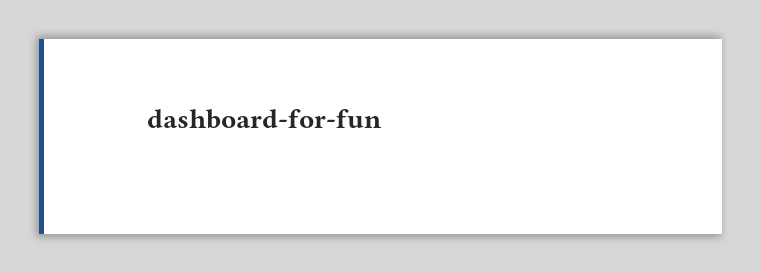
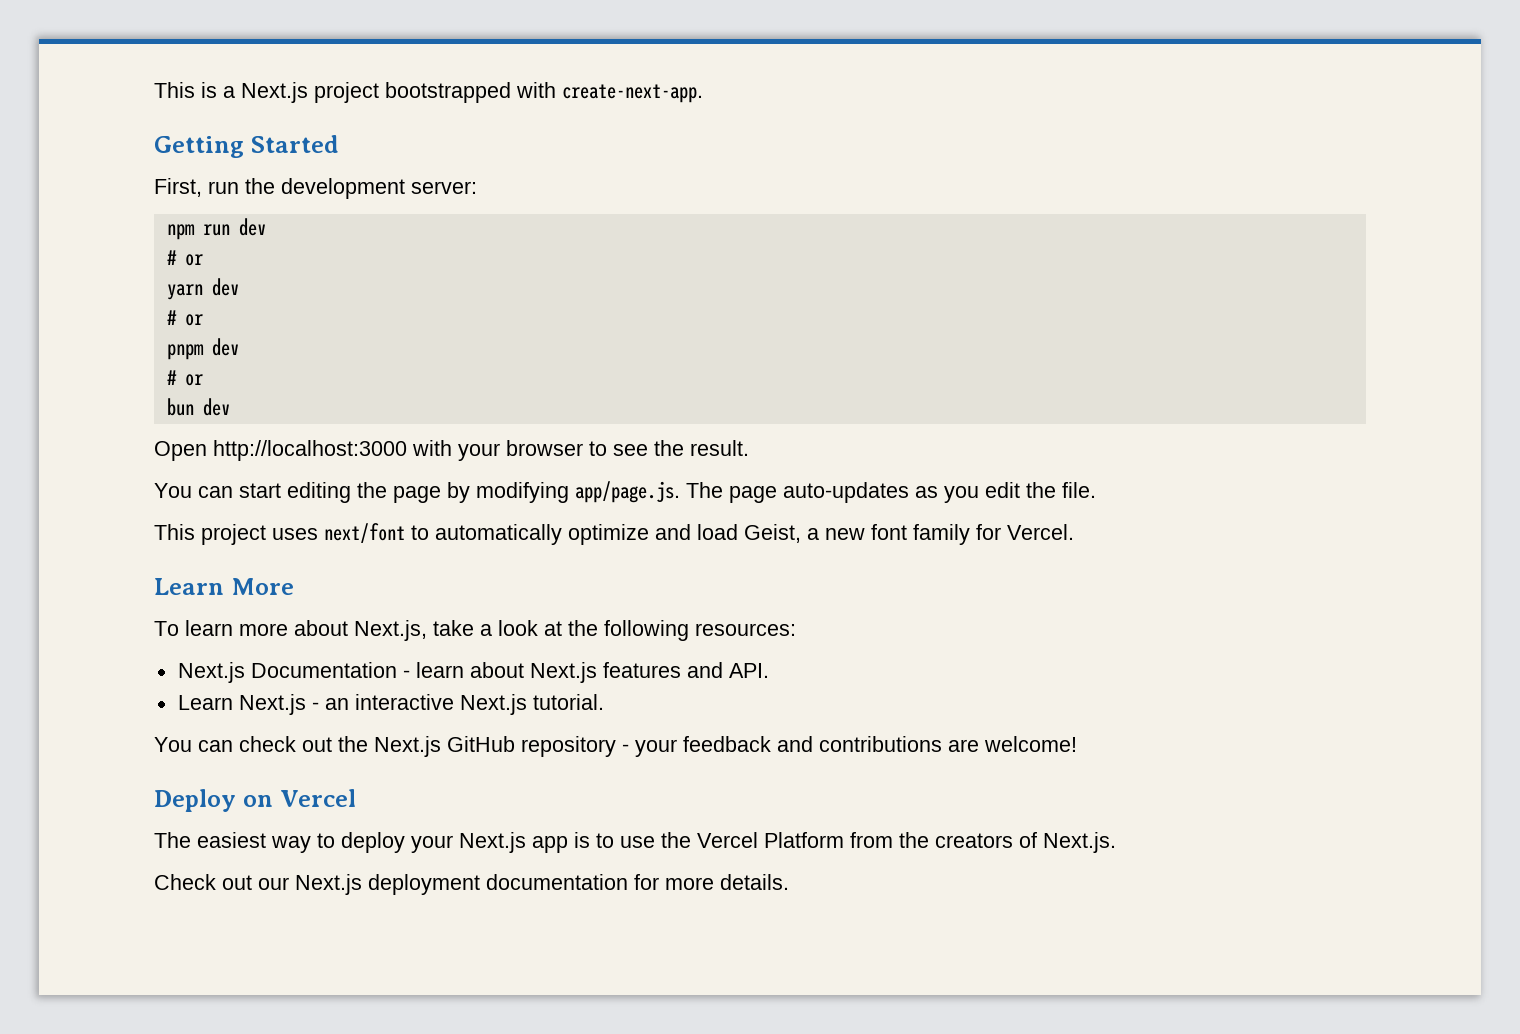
[147,109,382,129] dashboard-for-fun -> [154,82,703,103] [154,135,339,158] [154,178,477,199] [166,218,266,240] [166,250,203,266] [166,278,239,300] [166,310,203,326] [166,338,239,360] [166,370,203,386] [166,398,230,416] [154,440,749,461] [154,481,1096,503] [154,523,1074,545] [154,578,294,595] [154,620,796,641] [177,662,769,683] [177,694,604,715] [154,736,1077,757] [154,789,357,812] [154,832,1116,853] [154,874,789,895] This is a Next.js project bootstrapped with create-next-app. // Getting Started // First, run the development server: // npm run dev // # or // yarn dev // # or // pnpm dev // # or // bun dev // Open http://localhost:3000 with your browser to see the result. // You can start editing the page by modifying app/page.js. The page auto-updates as you edit the file. // This project uses next/font to automatically optimize and load Geist, a new font family for Vercel. // Learn More // To learn more about Next.js, take a look at the following resources: // Next.js Documentation - learn about Next.js features and API. // Learn Next.js - an interactive Next.js tutorial. // You can check out the Next.js GitHub repository - your feedback and contributions are welcome! // Deploy on Vercel // The easiest way to deploy your Next.js app is to use the Vercel Platform from the creators of Next.js. // Check out our Next.js deployment documentation for more details.

